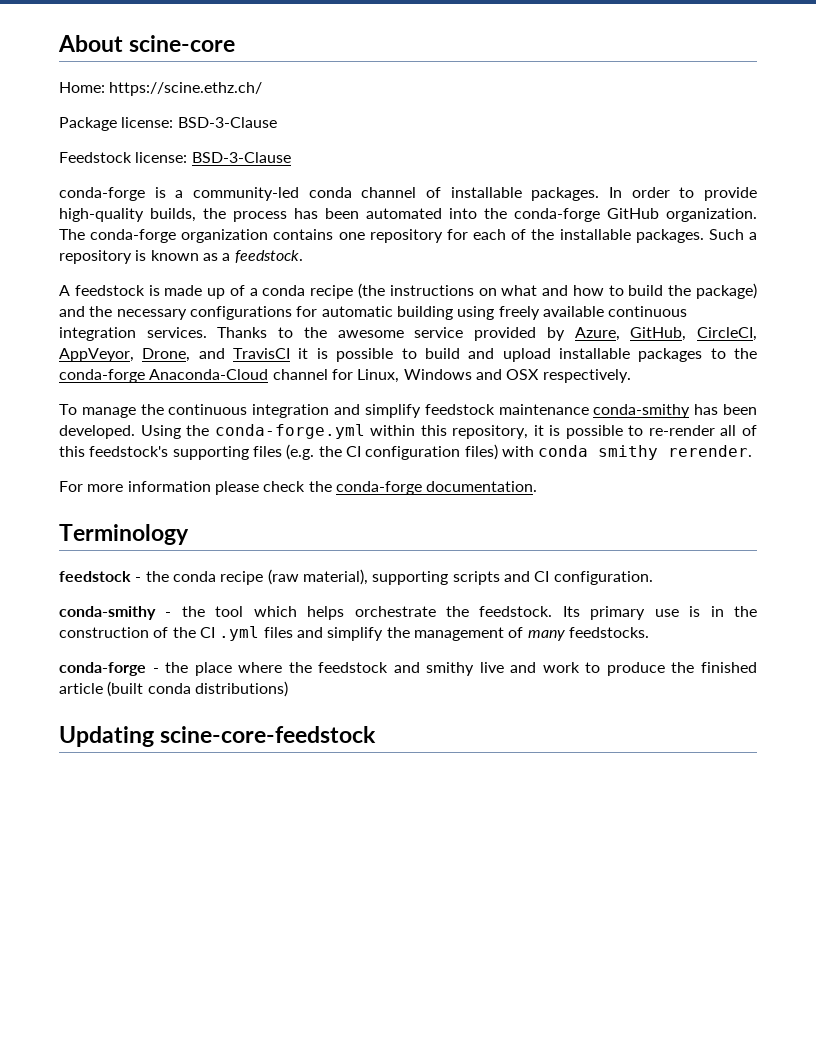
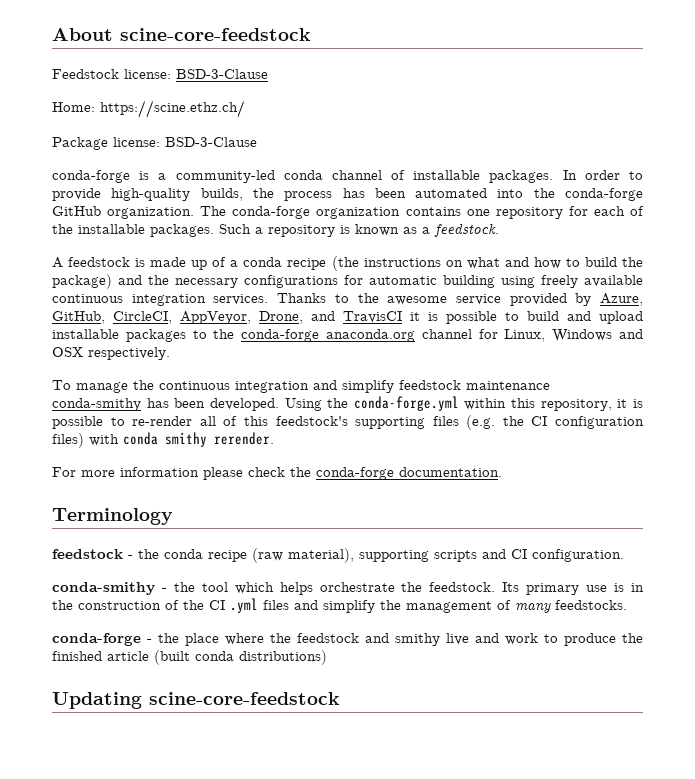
[129,35,236,52] scine-core -> [120,28,311,41] [52,69,268,79] scine-core-feedstock // Feedstock license: BSD-3-Clause
[59,152,291,163] // Feedstock license: BSD-3-Clause -> (257, 142) none
[149,369,269,380] Anaconda-Cloud -> [326,329,416,342] anaconda.org

